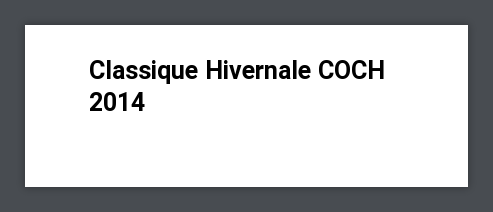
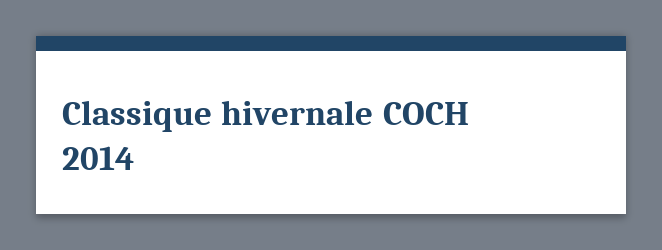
[204,60,311,79] Hivernale -> [221,100,374,125] hivernale

